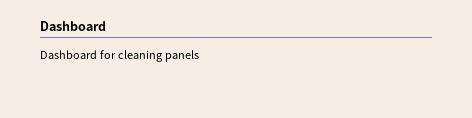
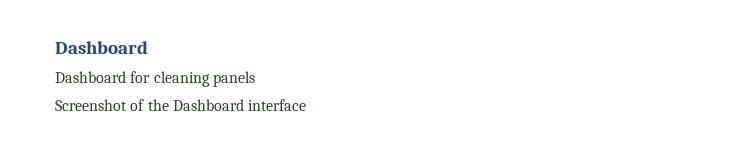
(199, 56) none -> [55,99,307,111] // Screenshot of the Dashboard interface

